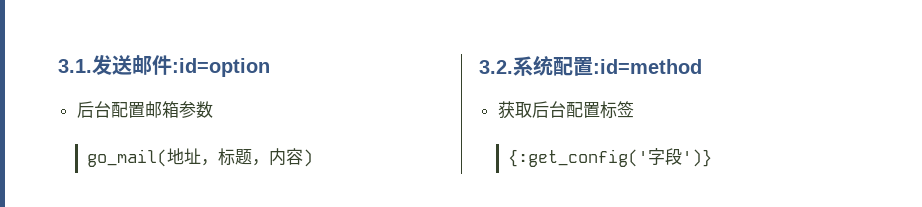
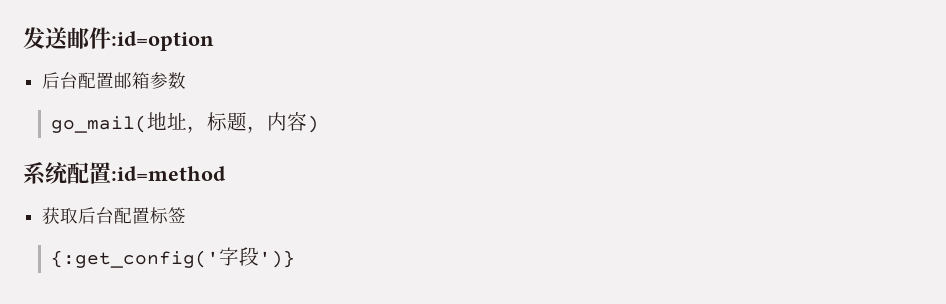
[58,59,92,73] 3.1. -> (23, 38) none
[479,60,513,74] 3.2. -> (319, 124) none

